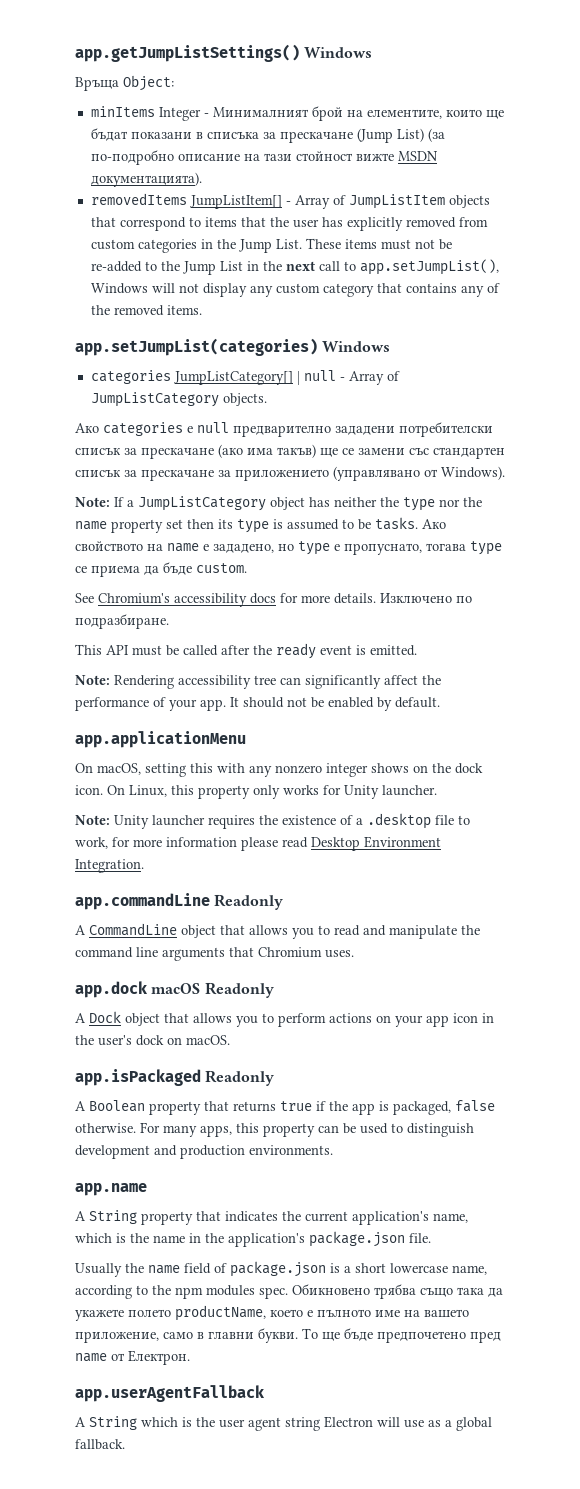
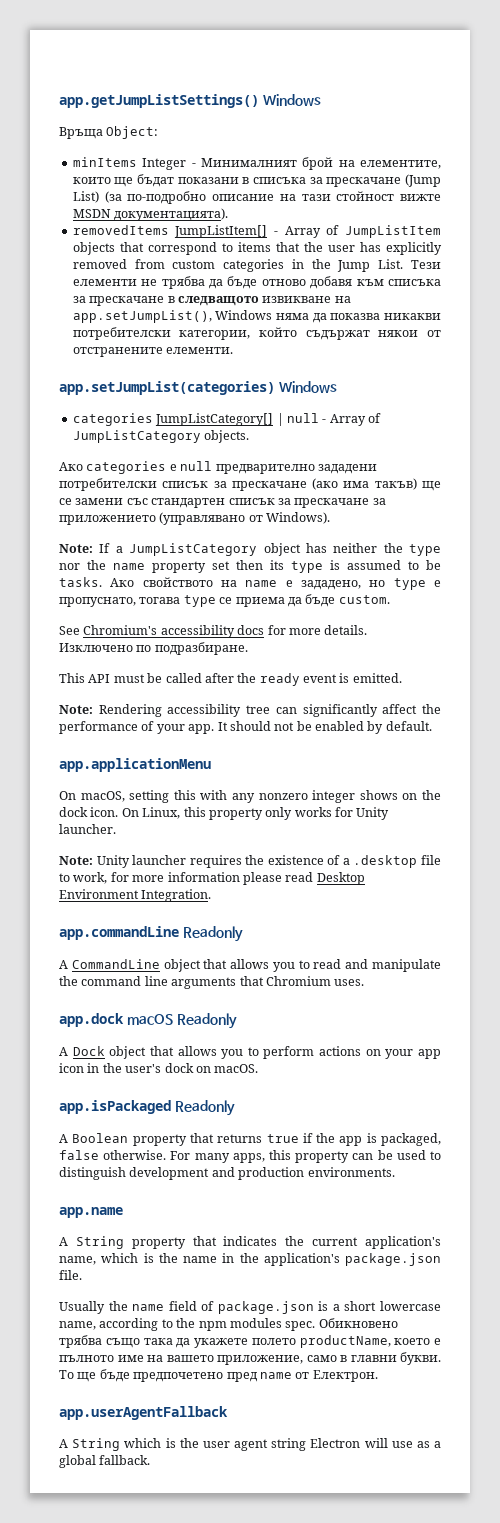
[305,238,452,250] [90,259,499,275] [90,283,500,297] [90,305,202,316] These items must not be re-added to the Jump List in the next call to app.setJumpList(), Windows will not display any custom category that contains any of the removed items. -> [411,260,441,269] [72,276,441,289] [72,296,351,306] [72,310,441,323] [72,327,441,340] [72,347,234,357] Тези елементи не трябва да бъде отново добавя към списъка за прескачане в следващото извикване на app.setJumpList(), Windows няма да показва никакви потребителски категории, който съдържат някои от отстранените елементи.

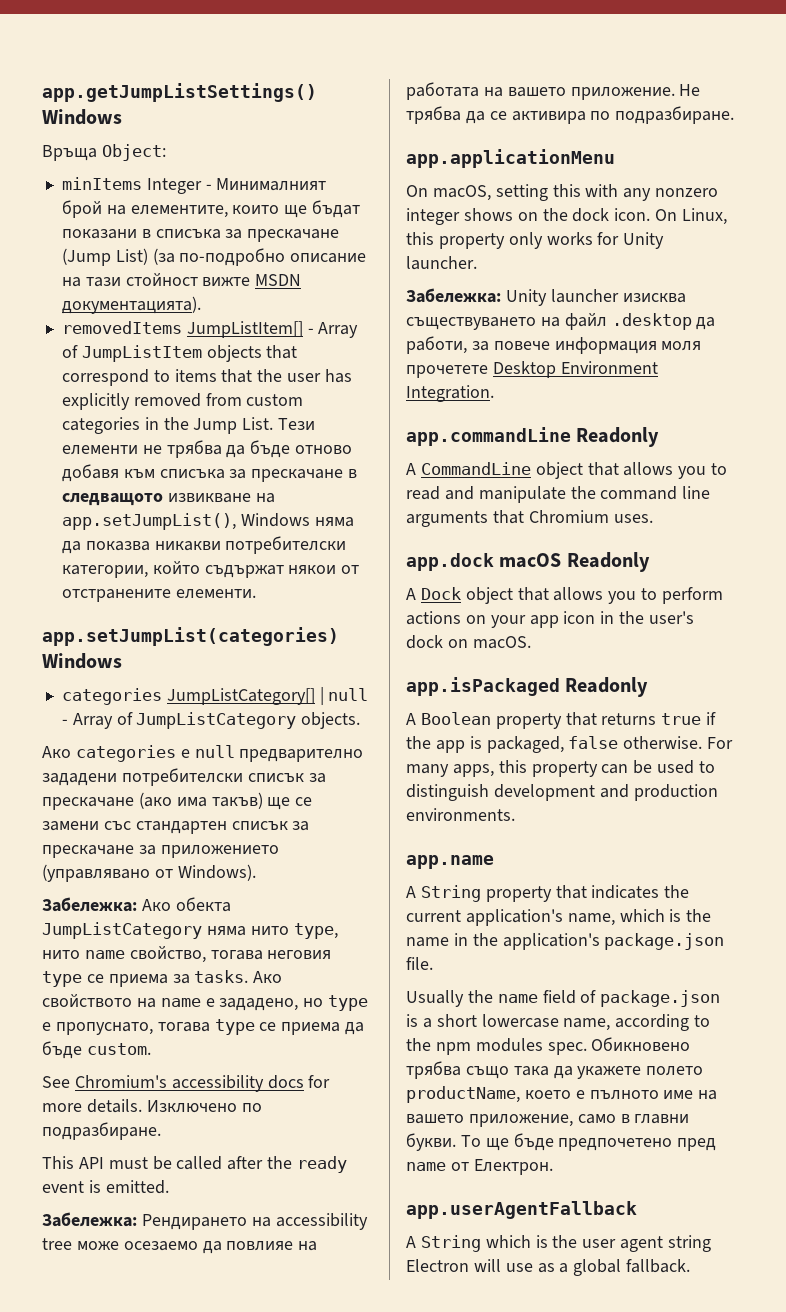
[59,543,441,556] [59,560,441,573] Note: If a JumpListCategory object has neither the type nor the name property set then its type is assumed to be -> [42,897,231,912] [42,922,338,939] [42,946,332,963] [42,971,190,987] Забележка: Ако обекта JumpListCategory няма нито type, нито name свойство, тогава неговия type се приема за
[59,704,442,717] [59,721,432,734] Note: Rendering accessibility tree can significantly affect the performance of your app. It should not be enabled by default. -> [42,1212,368,1230] [42,1238,318,1254] [406,82,701,100] [406,106,735,124] Забележка: Рендирането на accessibility tree може осезаемо да повлияе на работата на вашето приложение. Не трябва да се активира по подразбиране.
[59,856,93,865] Note: -> [406,288,501,303] Забележка:
[189,855,441,868] [59,872,314,885] requires the existence of a .desktop file to work, for more information please read -> [622,293,686,303] [406,313,716,330] [406,336,702,354] [406,365,488,378] изисква съществуването на файл .desktop да работи, за повече информация моля прочетете

